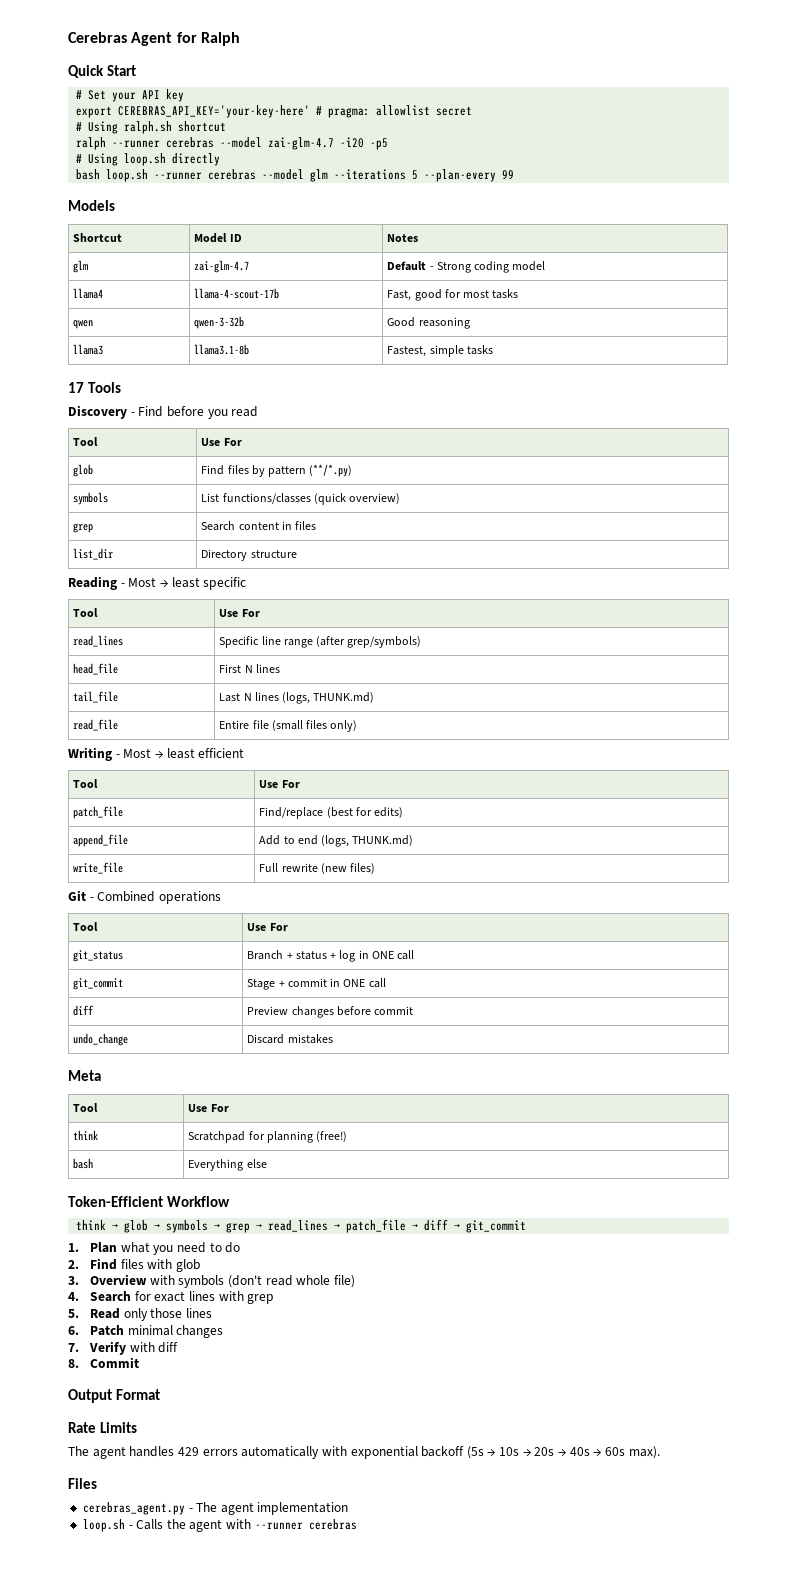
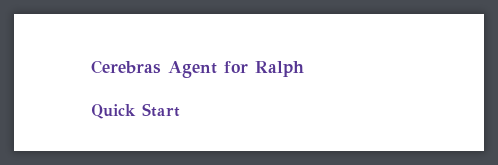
[76,89,185,102] [76,105,473,118] [76,121,227,134] [76,137,389,150] [76,153,221,166] [76,169,515,182] [68,200,115,211] [73,233,123,242] [194,233,242,243] [387,234,419,242] [73,260,89,273] [194,260,250,273] [387,261,546,273] [73,288,104,299] [194,288,280,299] [387,289,519,301] [73,320,94,329] [194,316,245,329] [387,317,470,329] [73,344,104,355] [194,344,250,355] [387,345,493,357] [68,382,122,393] [68,405,259,419] [73,437,99,446] [201,438,242,446] [73,464,94,477] [201,464,353,477] [73,492,109,505] [201,493,401,505] [73,523,94,533] [201,521,317,531] [73,548,114,560] [201,549,297,561] [68,576,247,590] [73,608,99,617] [219,609,260,617] [73,635,124,647] [219,636,422,648] [73,663,119,675] [219,664,280,673] [73,691,119,703] [219,692,375,704] [73,719,119,731] [219,720,358,732] [68,747,245,761] [73,779,99,788] [259,780,300,788] [73,806,124,819] [259,807,404,819] [73,834,129,847] [259,835,414,847] [73,862,124,874] [259,863,376,874] [68,890,221,904] [73,922,99,931] [247,923,288,931] [73,950,124,962] [247,950,415,962] [73,978,124,990] [247,978,386,990] [73,1005,95,1016] [247,1006,414,1018] [73,1033,129,1046] [247,1034,333,1044] [68,1070,101,1081] [73,1103,99,1112] [188,1104,229,1112] [73,1130,99,1140] [188,1131,348,1143] [73,1158,94,1169] [188,1159,267,1171] [68,1196,231,1207] [76,1219,527,1233] [68,1242,241,1255] [68,1258,201,1272] [68,1274,356,1288] [68,1291,275,1304] [68,1308,213,1321] [68,1325,224,1338] [68,1341,179,1355] [68,1357,140,1368] [68,1389,161,1403] [68,1422,138,1433] [68,1446,660,1459] [68,1478,97,1489] [82,1502,349,1515] [82,1519,357,1532] // # Set your API key // export CEREBRAS_API_KEY='your-key-here' # pragma: allowlist secret // # Using ralph.sh shortcut // ralph --runner cerebras --model zai-glm-4.7 -i20 -p5 // # Using loop.sh directly // bash loop.sh --runner cerebras --model glm --iterations 5 --plan-every 99 // Models // Shortcut | Model ID | Notes // glm | zai-glm-4.7 | Default - Strong coding model // llama4 | llama-4-scout-17b | Fast, good for most tasks // qwen | qwen-3-32b | Good reasoning // llama3 | llama3.1-8b | Fastest, simple tasks // 17 Tools // Discovery - Find before you read // Tool | Use For // glob | Find files by pattern (**/*.py) // symbols | List functions/classes (quick overview) // grep | Search content in files // list_dir | Directory structure // Reading - Most → least specific // Tool | Use For // read_lines | Specific line range (after grep/symbols) // head_file | First N lines // tail_file | Last N lines (logs, THUNK.md) // read_file | Entire file (small files only) // Writing - Most → least efficient // Tool | Use For // patch_file | Find/replace (best for edits) // append_file | Add to end (logs, THUNK.md) // write_file | Full rewrite (new files) // Git - Combined operations // Tool | Use For // git_status | Branch + status + log in ONE call // git_commit | Stage + commit in ONE call // diff | Preview changes before commit // undo_change | Discard mistakes // Meta // Tool | Use For // think | Scratchpad for planning (free!) // bash | Everything else // Token-Efficient Workflow // think → glob → symbols → grep → read_lines → patch_file → diff → git_commit // 1. Plan what you need to do // 2. Find files with glob // 3. Overview with symbols (don't read whole file) // 4. Search for exact lines with grep // 5. Read only those lines // 6. Patch minimal changes // 7. Verify with diff // 8. Commit // Output Format // Rate Limits // The agent handles 429 errors automatically with exponential backoff (5s → 10s → 20s → 40s → 60s max). // Files // cerebras_agent.py - The agent implementation // loop.sh - Calls the agent with --runner cerebras -> (180, 110) none

